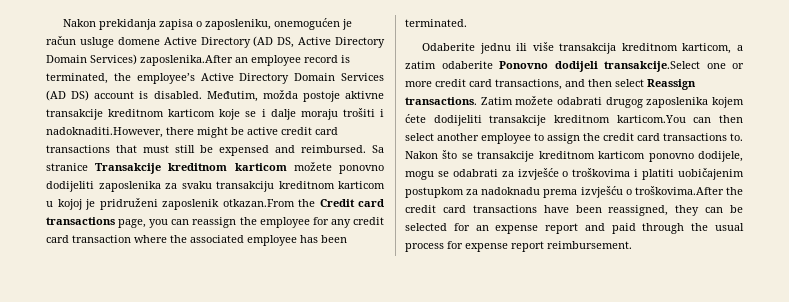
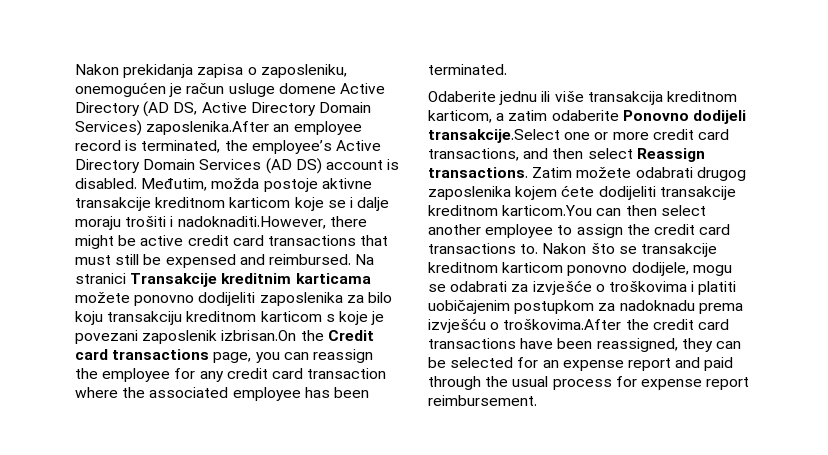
[372,145,384,153] [46,163,287,174] Sa stranice Transakcije kreditnom karticom -> [355,254,375,265] [75,273,371,287] Na stranici Transakcije kreditnim karticama
[181,181,212,189] svaku -> [367,292,392,303] [75,311,103,325] bilo koju
[46,198,295,210] u kojoj je pridruženi zaposlenik otkazan.From -> [325,311,385,325] [75,330,297,344] s koje je povezani zaposlenik izbrisan.On

